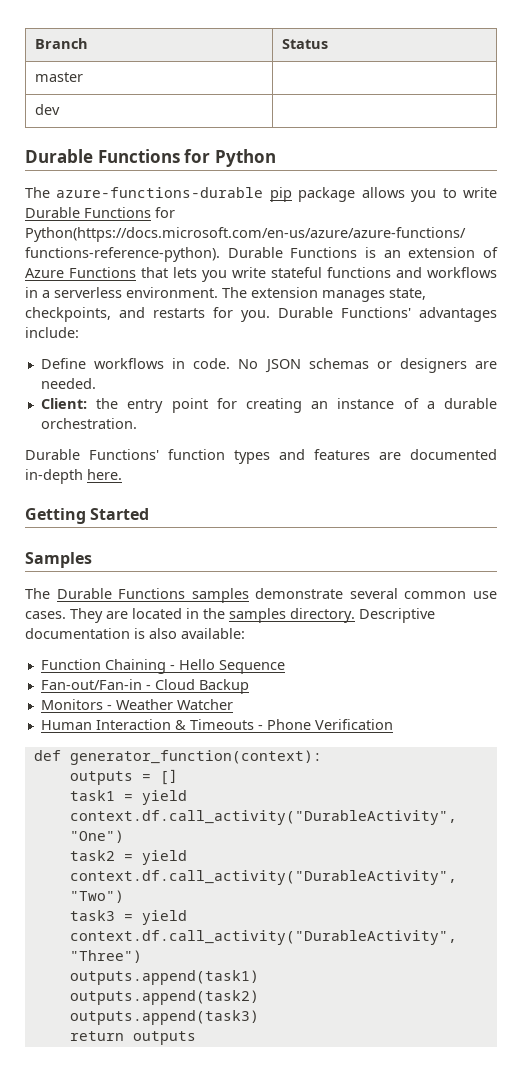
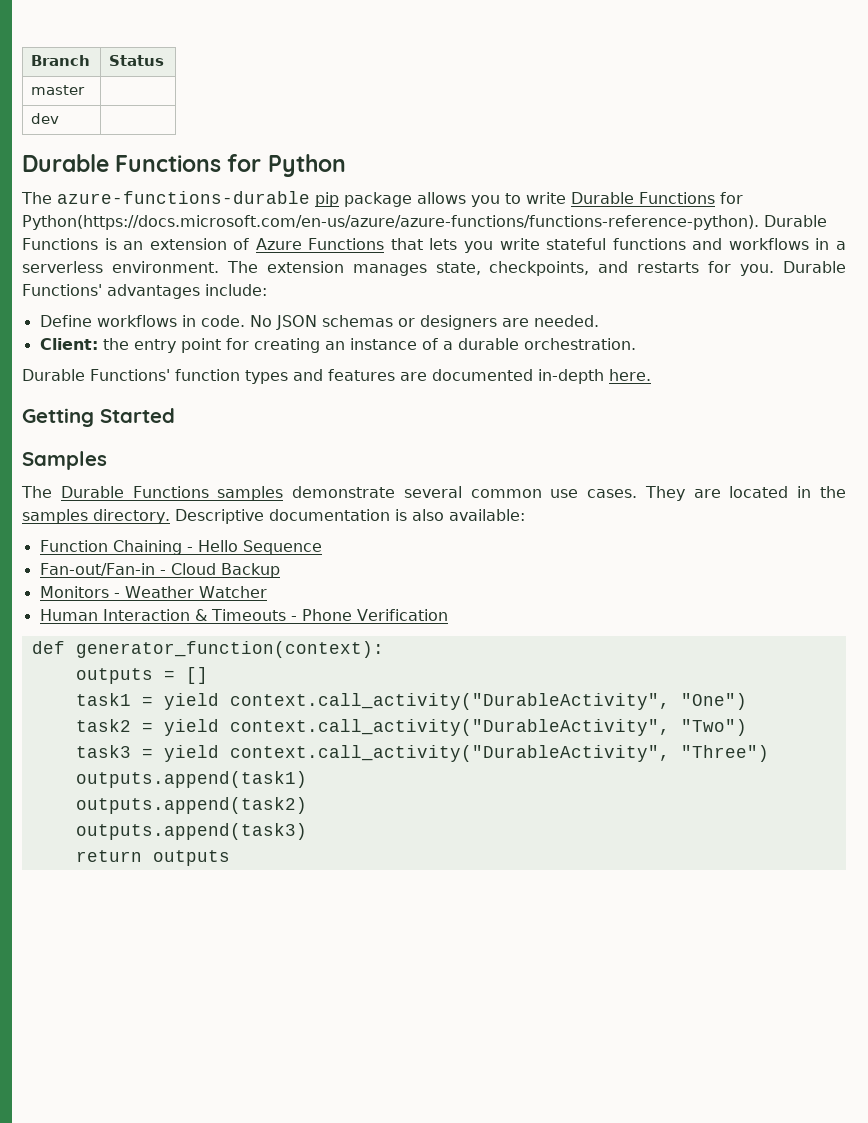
[69,810,457,825] context.df.call_activity("DurableActivity", -> [229,693,670,710] context.call_activity("DurableActivity",
[69,870,457,885] context.df.call_activity("DurableActivity", -> [229,719,670,736] context.call_activity("DurableActivity",
[69,930,457,945] context.df.call_activity("DurableActivity", -> [229,745,670,762] context.call_activity("DurableActivity",

